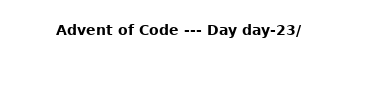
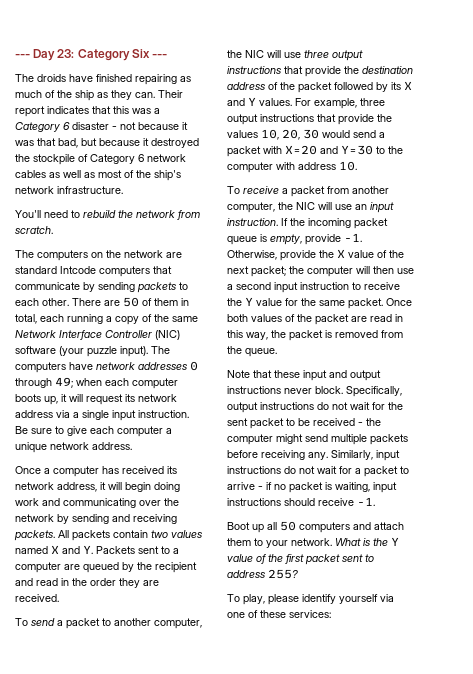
[56,24,302,38] Advent of Code --- Day day-23/ -> [15,49,168,61] [15,74,191,85] [15,90,183,101] [15,106,160,117] [15,122,188,132] [15,138,199,148] [15,154,186,165] [15,170,181,181] [15,186,123,194] [15,210,200,220] [15,226,53,234] [15,250,182,261] [15,266,172,277] [15,282,188,293] [15,297,189,307] [15,314,198,325] [15,330,180,340] [15,346,170,357] [15,361,198,373] [15,377,178,389] [15,394,177,405] [15,410,189,421] [15,426,172,437] [15,442,132,453] [15,466,177,477] [15,482,180,492] [15,498,179,508] [15,514,177,524] [14,530,202,541] [15,545,179,554] [15,562,197,573] [15,578,159,588] [15,594,59,602] [15,618,202,629] [227,50,363,61] [227,66,413,77] [227,81,412,93] [227,97,385,109] [227,114,392,125] [227,129,385,140] [227,145,403,157] [227,161,357,173] [227,186,389,197] [227,202,394,213] [227,218,388,229] [227,233,362,245] [227,249,404,261] [227,266,414,277] [227,282,400,293] [227,297,412,309] [227,314,403,325] [227,330,403,341] [227,346,277,357] [227,370,381,381] [227,386,402,397] [227,402,403,413] [227,418,381,429] [227,434,408,445] [227,450,400,461] [227,466,409,477] [227,482,397,493] [227,497,375,506] [227,521,404,533] [227,537,399,548] [227,554,374,565] [227,569,298,579] [227,594,394,605] [227,610,331,618] --- Day 23: Category Six --- // The droids have finished repairing as much of the ship as they can. Their report indicates that this was a Category 6 disaster - not because it was that bad, but because it destroyed the stockpile of Category 6 network cables as well as most of the ship's network infrastructure. // You'll need to rebuild the network from scratch. // The computers on the network are standard Intcode computers that communicate by sending packets to each other. There are 50 of them in total, each running a copy of the same Network Interface Controller (NIC) software (your puzzle input). The computers have network addresses 0 through 49; when each computer boots up, it will request its network address via a single input instruction. Be sure to give each computer a unique network address. // Once a computer has received its network address, it will begin doing work and communicating over the network by sending and receiving packets. All packets contain two values named X and Y. Packets sent to a computer are queued by the recipient and read in the order they are received. // To send a packet to another computer, the NIC will use three output instructions that provide the destination address of the packet followed by its X and Y values. For example, three output instructions that provide the values 10, 20, 30 would send a packet with X=20 and Y=30 to the computer with address 10. // To receive a packet from another computer, the NIC will use an input instruction. If the incoming packet queue is empty, provide -1. Otherwise, provide the X value of the next packet; the computer will then use a second input instruction to receive the Y value for the same packet. Once both values of the packet are read in this way, the packet is removed from the queue. // Note that these input and output instructions never block. Specifically, output instructions do not wait for the sent packet to be received - the computer might send multiple packets before receiving any. Similarly, input instructions do not wait for a packet to arrive - if no packet is waiting, input instructions should receive -1. // Boot up all 50 computers and attach them to your network. What is the Y value of the first packet sent to address 255? // To play, please identify yourself via one of these services:

